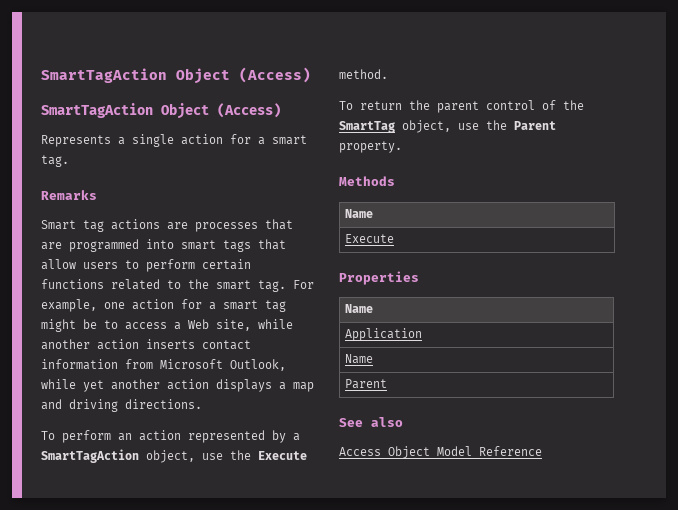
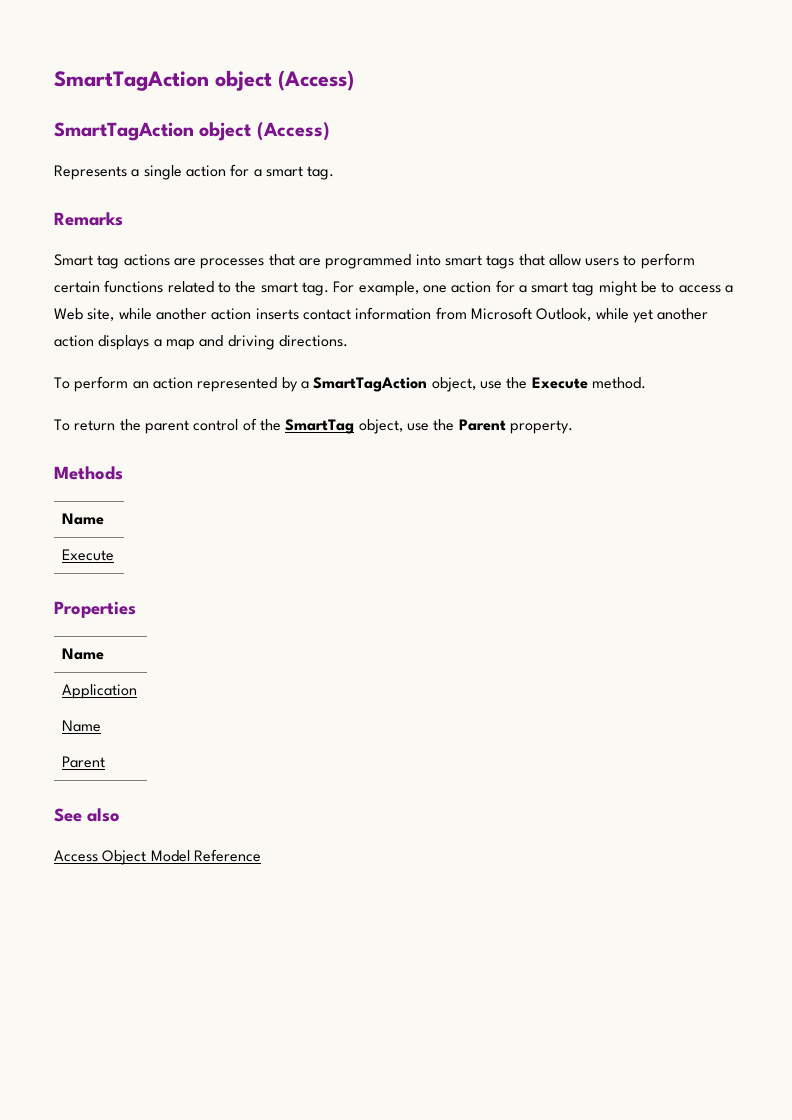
[41,68,230,84] SmartTagAction Object -> [54,70,272,91] SmartTagAction object
[161,103,209,119] Object -> [199,122,252,141] object

